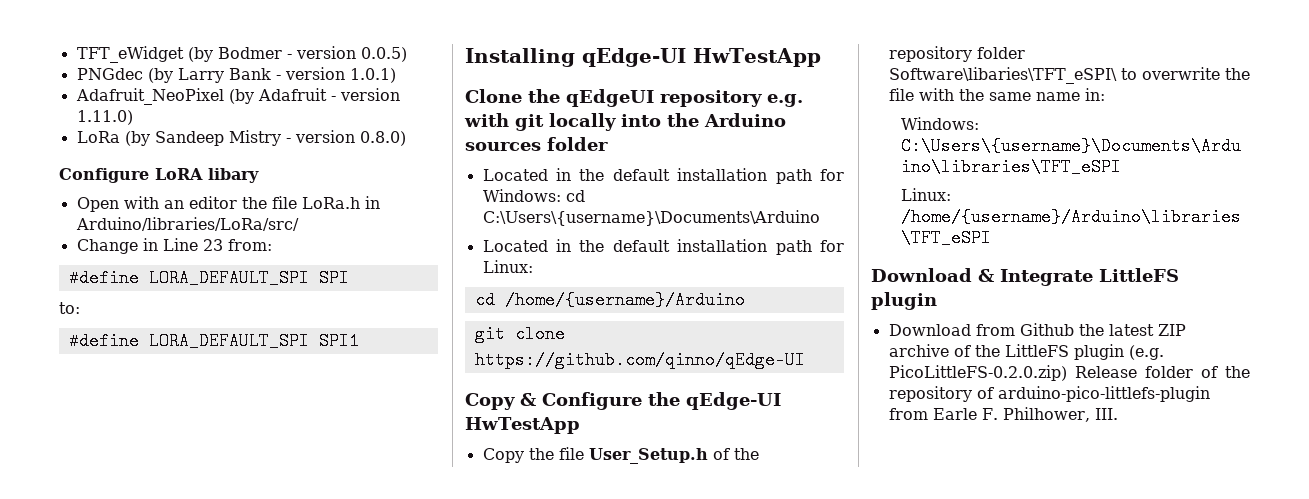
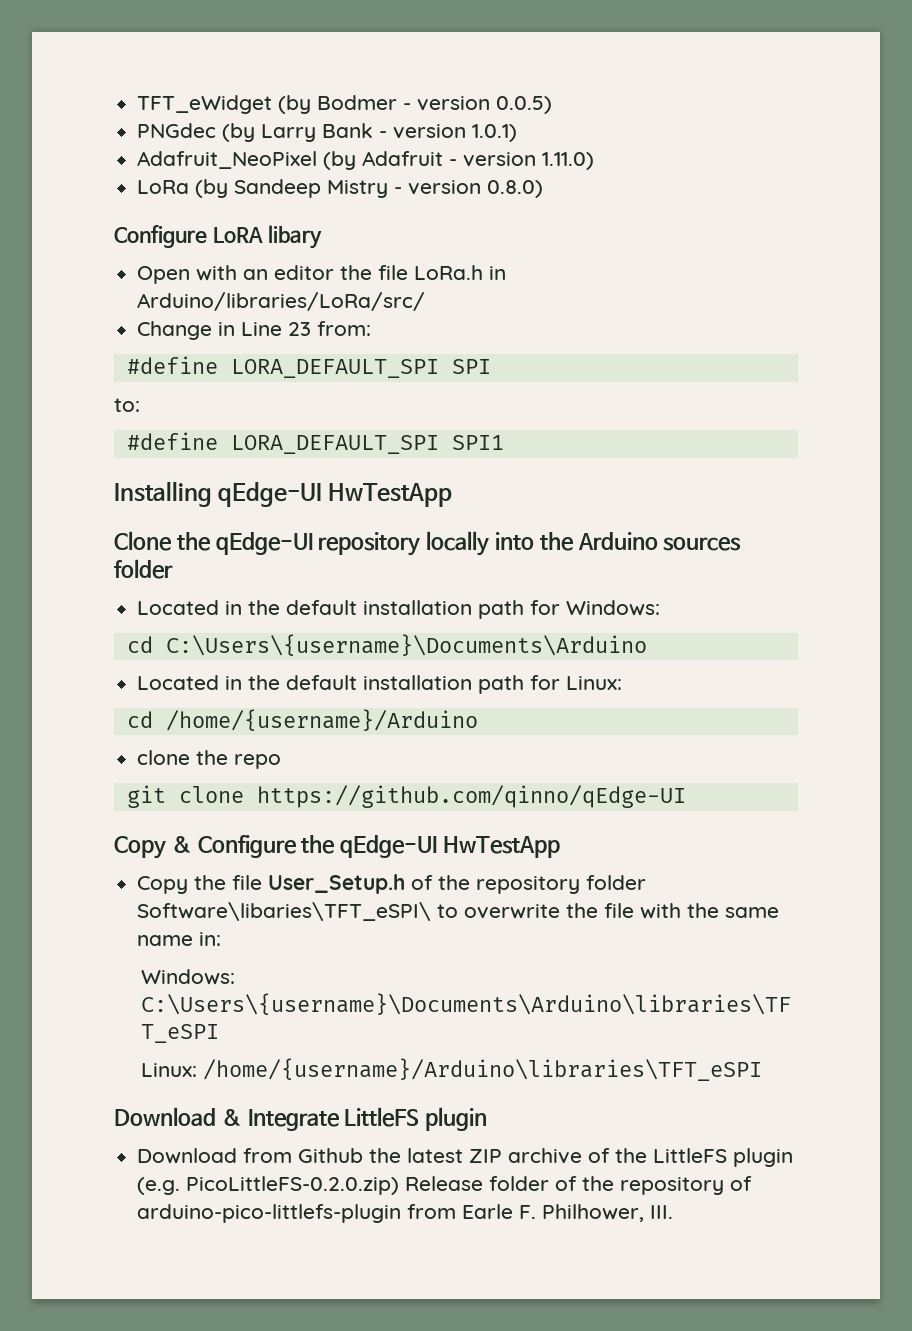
[566,89,803,107] [464,113,544,131] qEdgeUI repository e.g. with git -> [215,532,421,556] qEdge-UI repository
(561, 195) none -> (661, 608) //
(745, 300) none -> [137,750,282,769] // clone the repo

